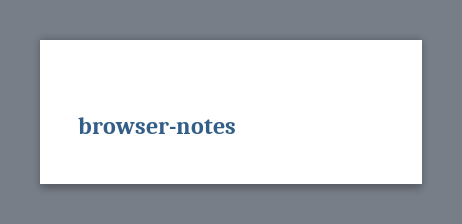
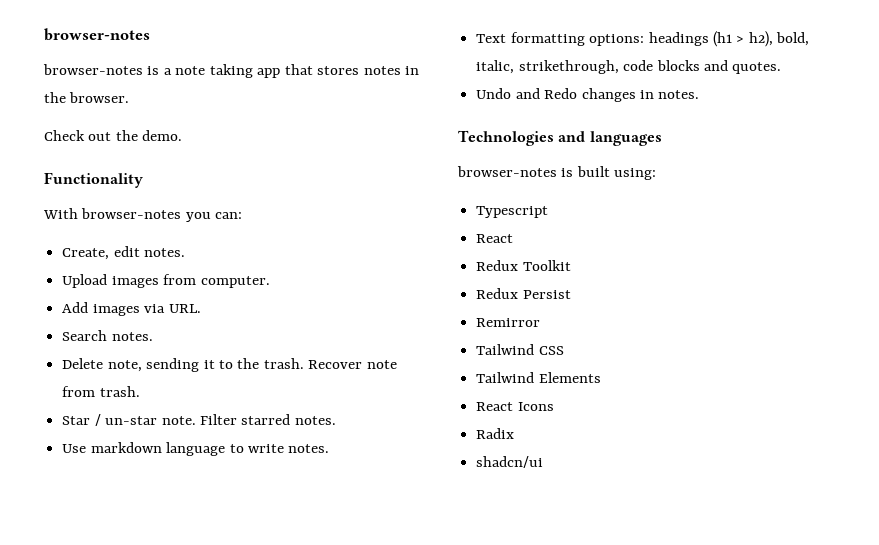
[78,117,236,134] browser-notes -> [44,28,150,41] [43,64,420,78] [44,92,130,103] [44,130,183,141] [44,172,143,188] [43,208,243,222] [62,246,186,260] [62,274,270,288] [62,302,201,316] [62,330,153,341] [62,358,397,372] [62,386,140,397] [62,414,336,426] [62,442,330,456] [476,31,810,47] [476,60,782,74] [476,88,700,102] [458,130,662,146] [457,166,657,180] [476,206,549,218] [476,234,514,243] [476,260,571,271] [476,288,571,299] [476,318,541,327] [476,344,564,355] [476,372,601,383] [476,402,554,411] [476,428,515,439] [476,456,544,468] browser-notes // browser-notes is a note taking app that stores notes in the browser. // Check out the demo. // Functionality // With browser-notes you can: // Create, edit notes. // Upload images from computer. // Add images via URL. // Search notes. // Delete note, sending it to the trash. Recover note from trash. // Star / un-star note. Filter starred notes. // Use markdown language to write notes. // Text formatting options: headings (h1 > h2), bold, italic, strikethrough, code blocks and quotes. // Undo and Redo changes in notes. // Technologies and languages // browser-notes is built using: // Typescript // React // Redux Toolkit // Redux Persist // Remirror // Tailwind CSS // Tailwind Elements // React Icons // Radix // shadcn/ui

